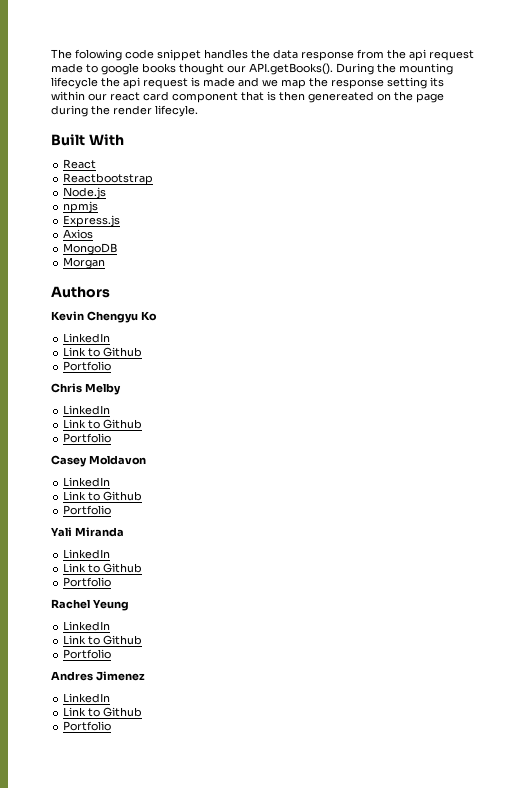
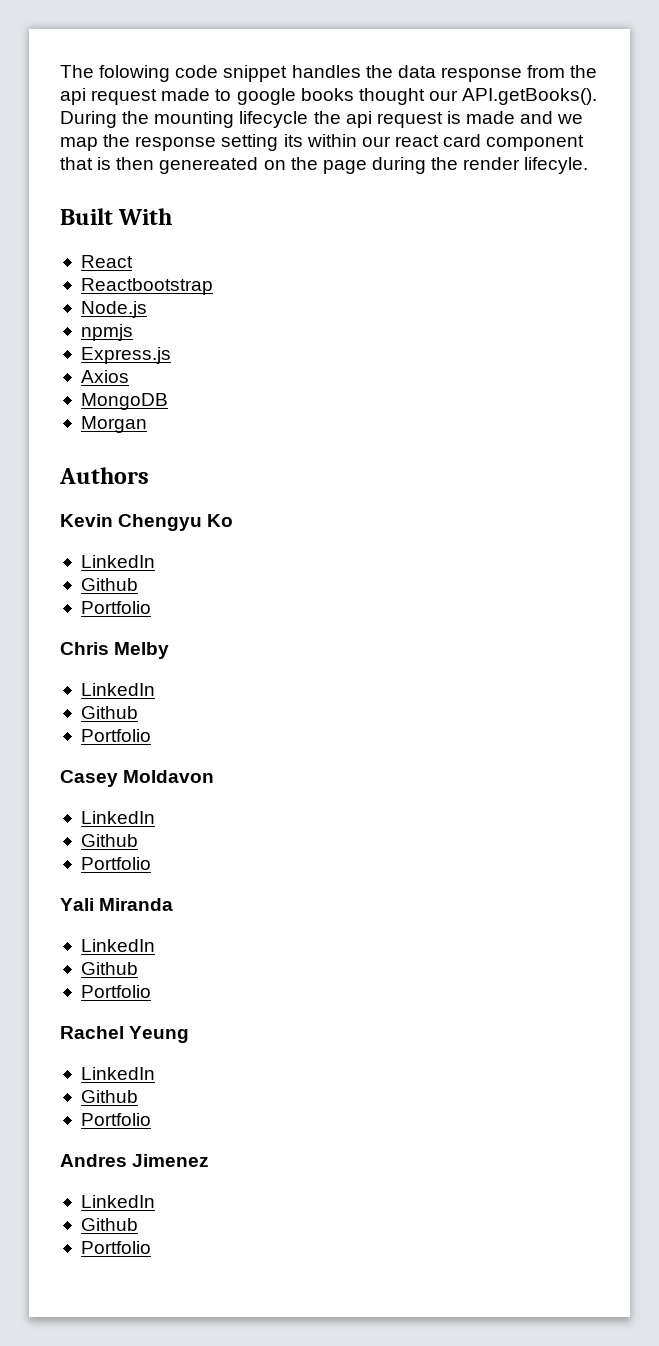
[63,347,101,357] Link to -> (155, 561) none
[63,419,101,429] Link to -> (155, 689) none
[63,491,101,501] Link to -> (155, 817) none
[63,563,101,573] Link to -> (155, 945) none
[63,635,101,645] Link to -> (155, 1073) none
[63,707,101,717] Link to -> (155, 1201) none

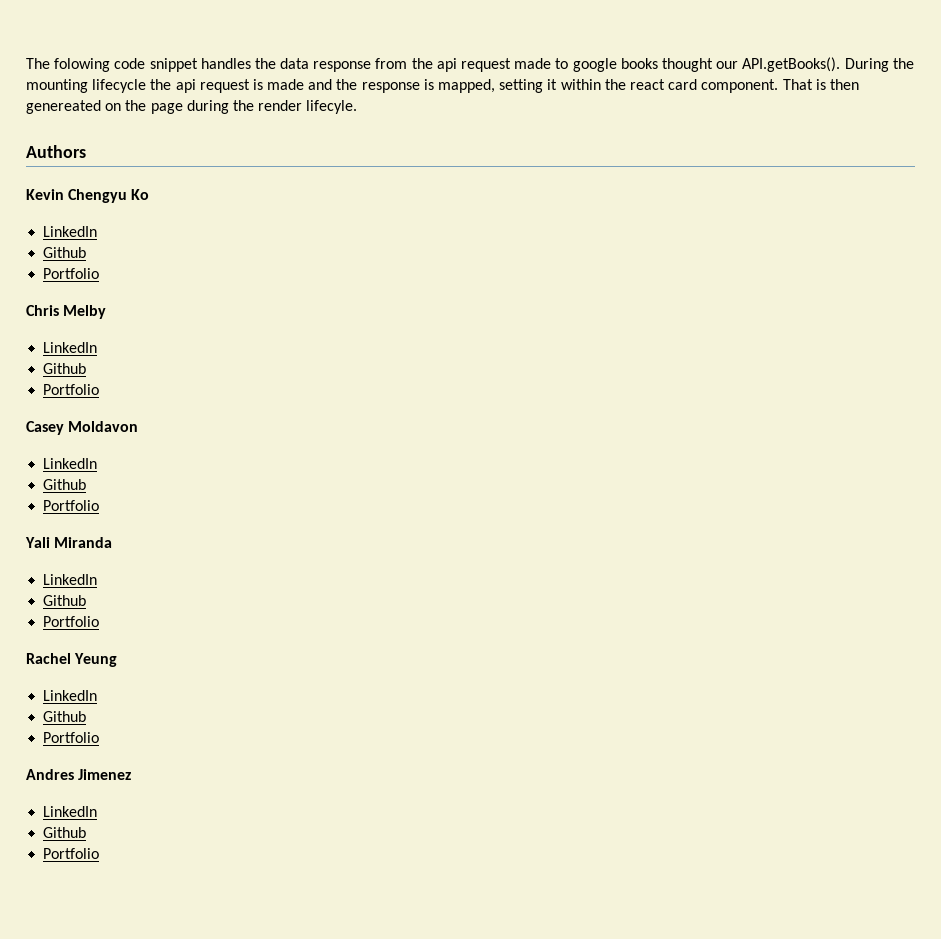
[557,114,584,124] [60,134,585,151] [60,157,93,170] we map the response setting its within our react card component that -> [336,79,813,93] the response is mapped, setting it within the react card component. That
[60,208,173,225] [80,255,133,268] [80,278,213,295] [80,301,147,318] [80,324,133,341] [80,347,171,364] [80,370,129,383] [80,393,168,410] [80,416,147,433] // Built With // React // Reactbootstrap // Node.js // npmjs // Express.js // Axios // MongoDB // Morgan -> (358, 107) none

